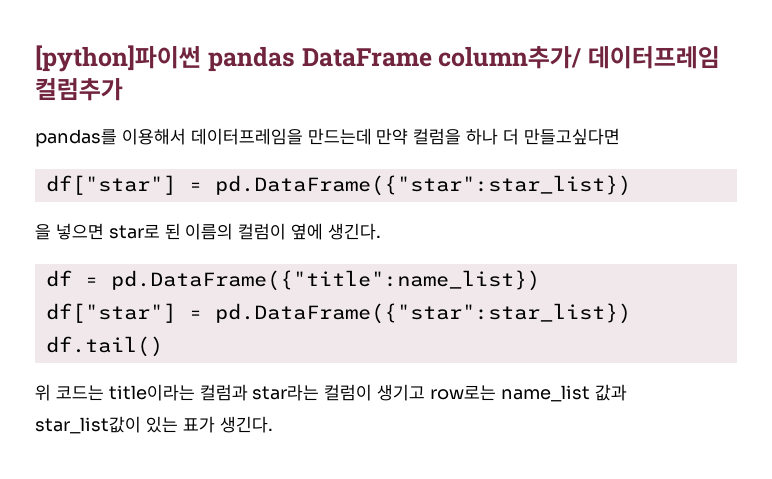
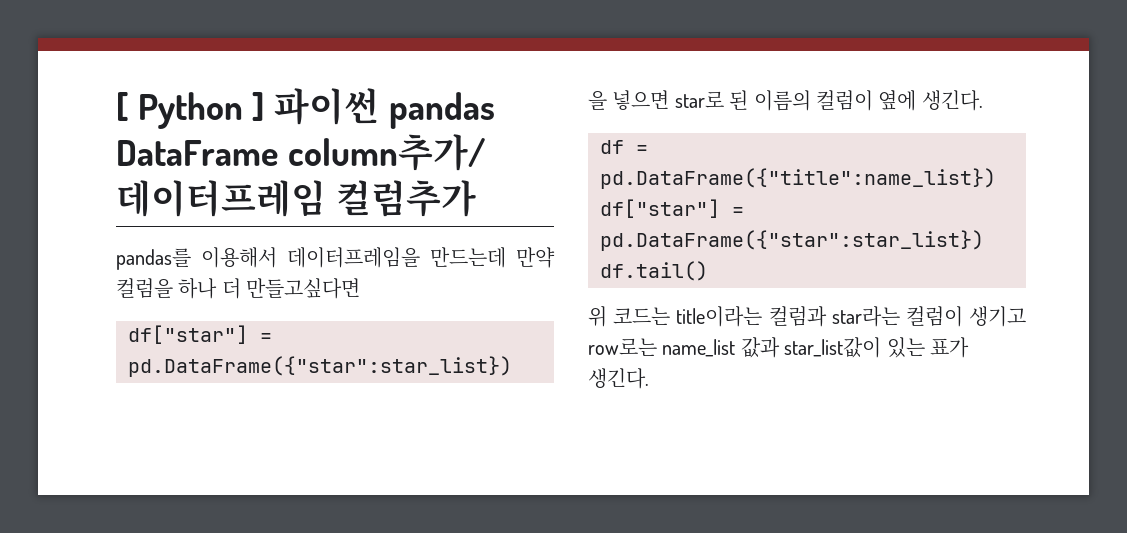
[35,45,201,72] [python]파이썬 -> [116,88,380,129] [ Python ] 파이썬

